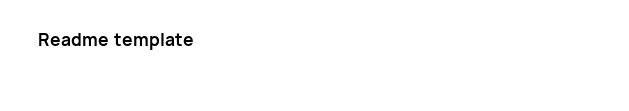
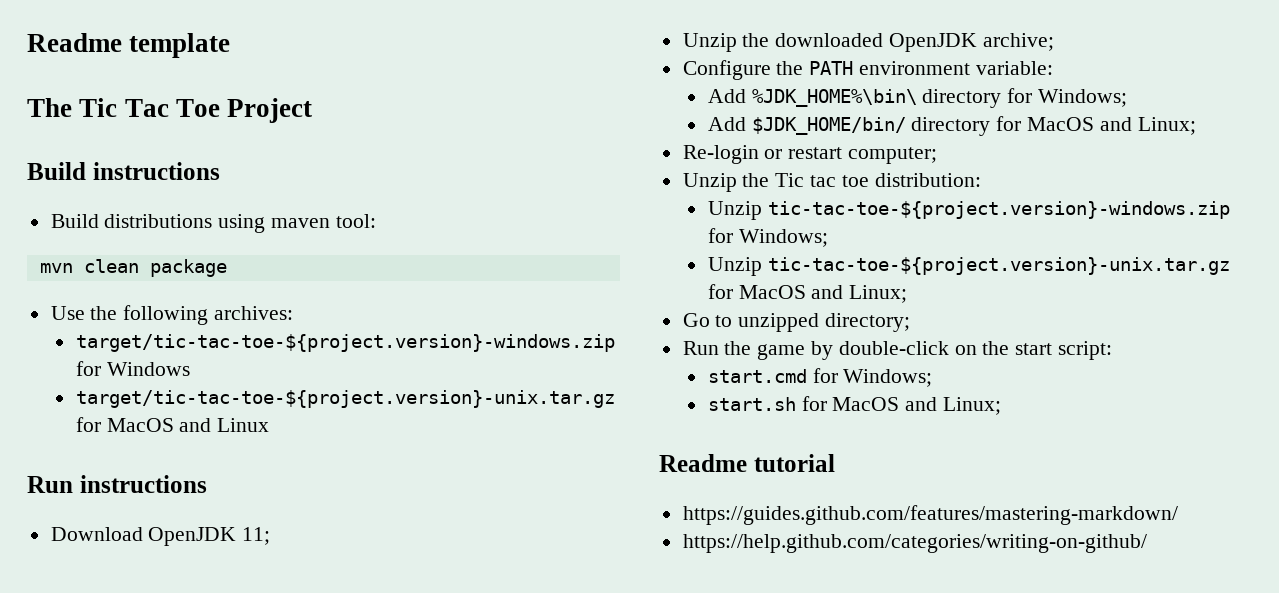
(194, 41) none -> [27,98,313,123] [27,162,220,180] [50,214,376,233] [39,259,227,277] [50,305,294,325] [75,334,615,352] [75,361,190,376] [75,390,615,408] [75,417,270,432] [27,475,207,493] [50,527,271,546] [682,33,1054,52] [682,60,1053,80] [707,88,1128,108] [707,116,1196,136] [682,145,938,164] [682,173,981,192] [707,201,1230,220] [707,228,828,247] [707,257,1230,276] [707,284,908,303] [682,313,911,332] [682,341,1113,360] [707,368,933,387] [707,396,1002,415] [659,454,835,472] [682,505,1178,525] [682,534,1147,553] // The Tic Tac Toe Project // Build instructions // Build distributions using maven tool: // mvn clean package // Use the following archives: // target/tic-tac-toe-${project.version}-windows.zip for Windows // target/tic-tac-toe-${project.version}-unix.tar.gz for MacOS and Linux // Run instructions // Download OpenJDK 11; // Unzip the downloaded OpenJDK archive; // Configure the PATH environment variable: // Add %JDK_HOME%\bin\ directory for Windows; // Add $JDK_HOME/bin/ directory for MacOS and Linux; // Re-login or restart computer; // Unzip the Tic tac toe distribution: // Unzip tic-tac-toe-${project.version}-windows.zip for Windows; // Unzip tic-tac-toe-${project.version}-unix.tar.gz for MacOS and Linux; // Go to unzipped directory; // Run the game by double-click on the start script: // start.cmd for Windows; // start.sh for MacOS and Linux; // Readme tutorial // https://guides.github.com/features/mastering-markdown/ // https://help.github.com/categories/writing-on-github/

